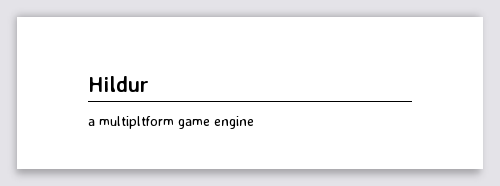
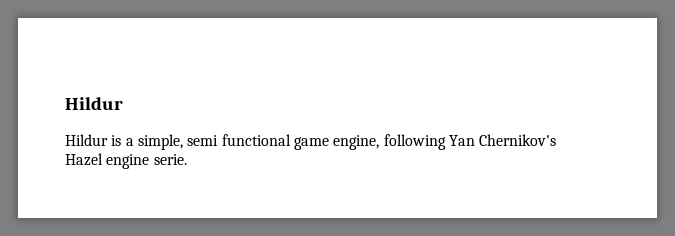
[88,116,254,129] a multipltform game engine -> [65,134,557,150] [65,153,187,169] Hildur is a simple, semi functional game engine, following Yan Chernikov's Hazel engine serie.

